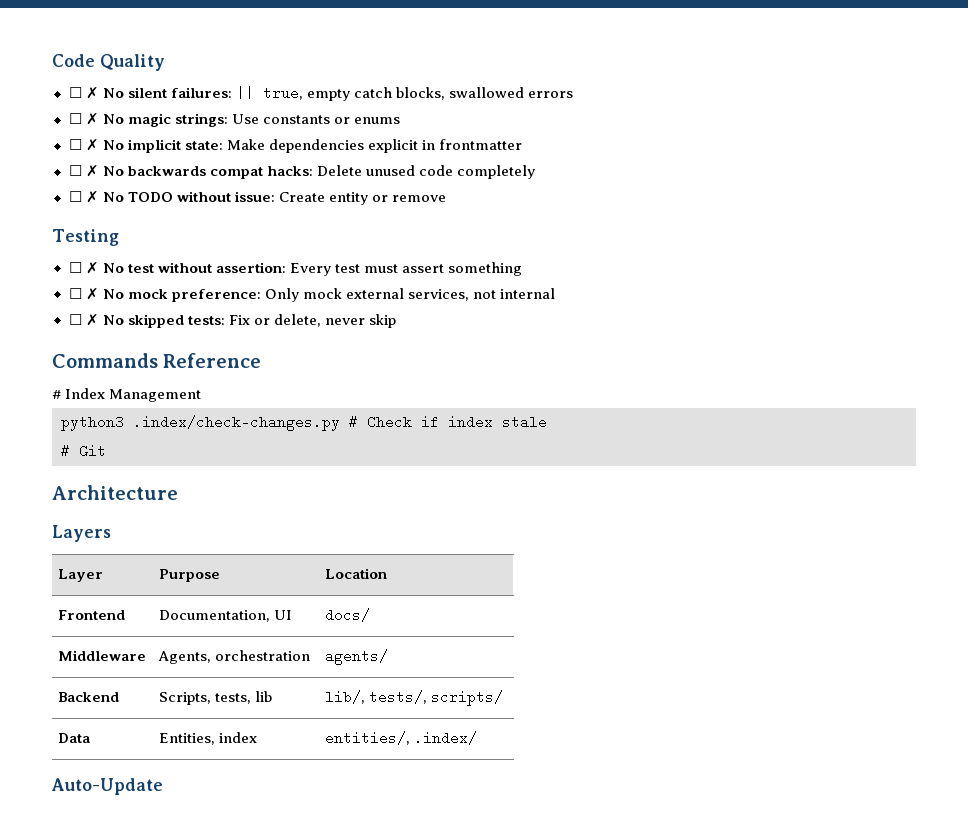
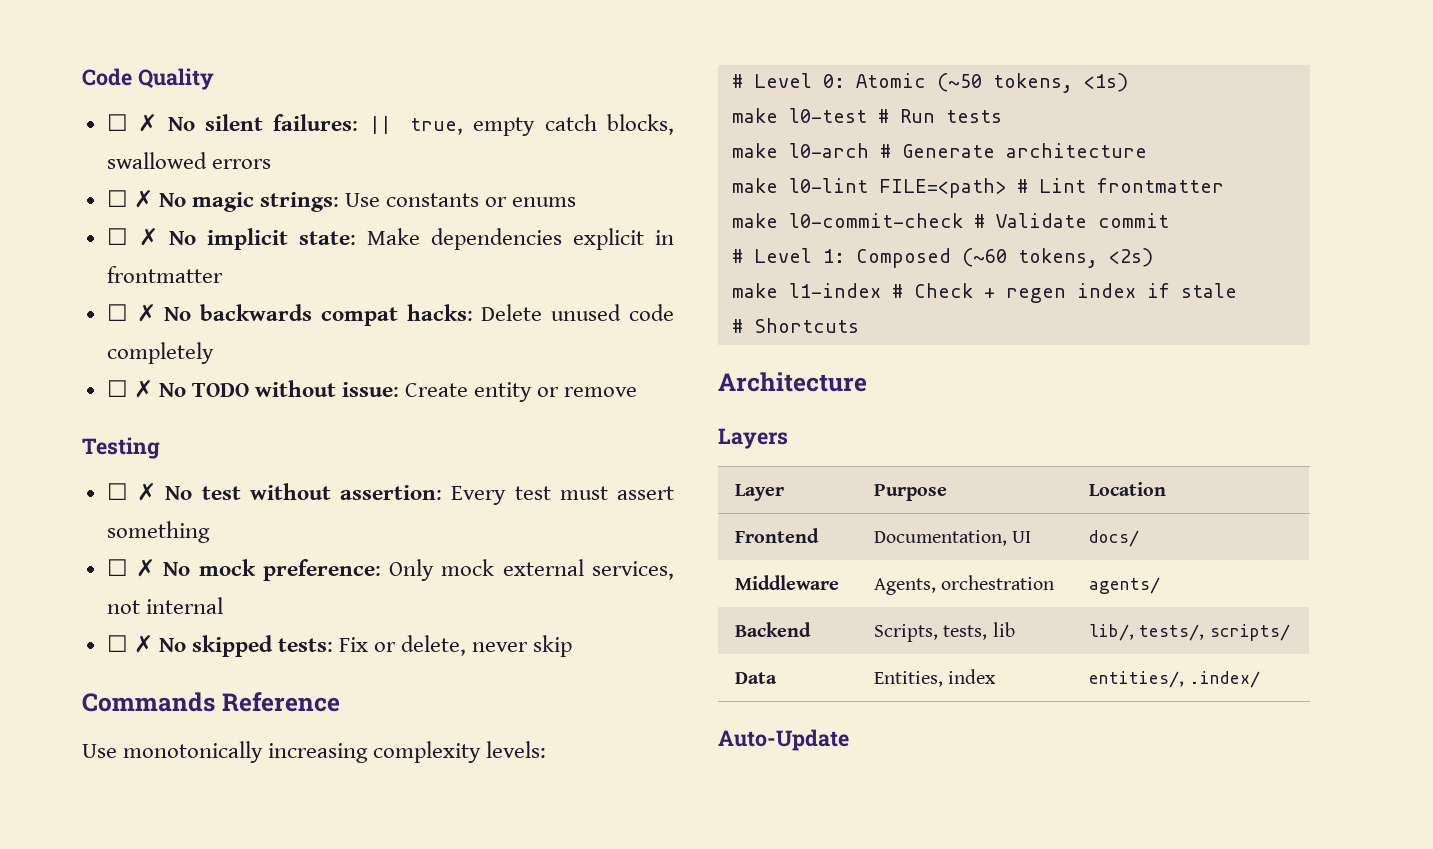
[52,388,202,402] [61,415,493,431] # Index Management // python3 .index/check-changes.py # Check if index -> [82,741,547,763] [731,73,1128,93] [731,108,1002,123] [731,143,1147,158] [731,178,1224,198] [731,213,1169,228] [731,248,1153,268] [731,283,1170,303] Use monotonically increasing complexity levels: // # Level 0: Atomic (~50 tokens, <1s) // make l0-test # Run tests // make l0-arch # Generate architecture // make l0-lint FILE=<path> # Lint frontmatter // make l0-commit-check # Validate commit // # Level 1: Composed (~60 tokens, <2s) // make l1-index # Check + regen index if
[79,444,106,458] Git -> [753,318,859,333] Shortcuts

